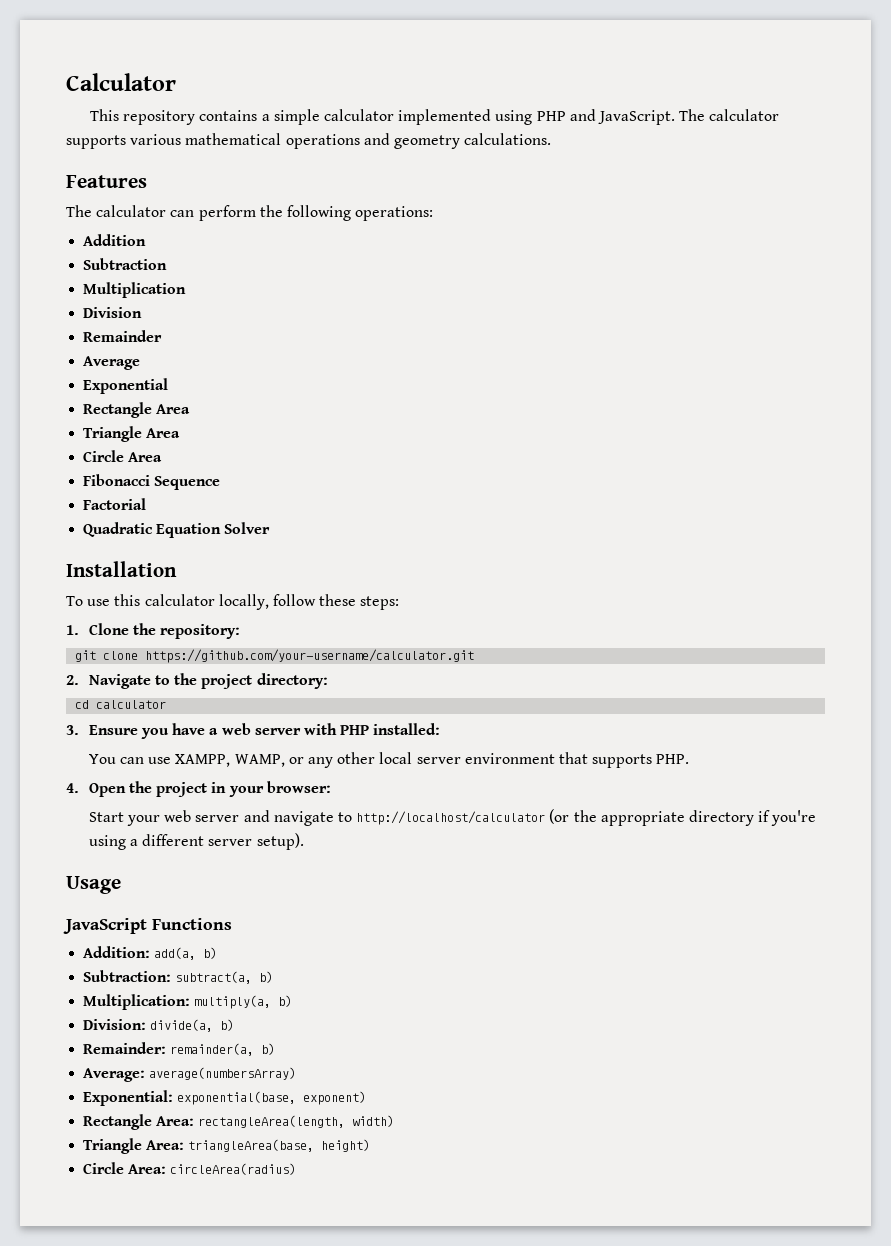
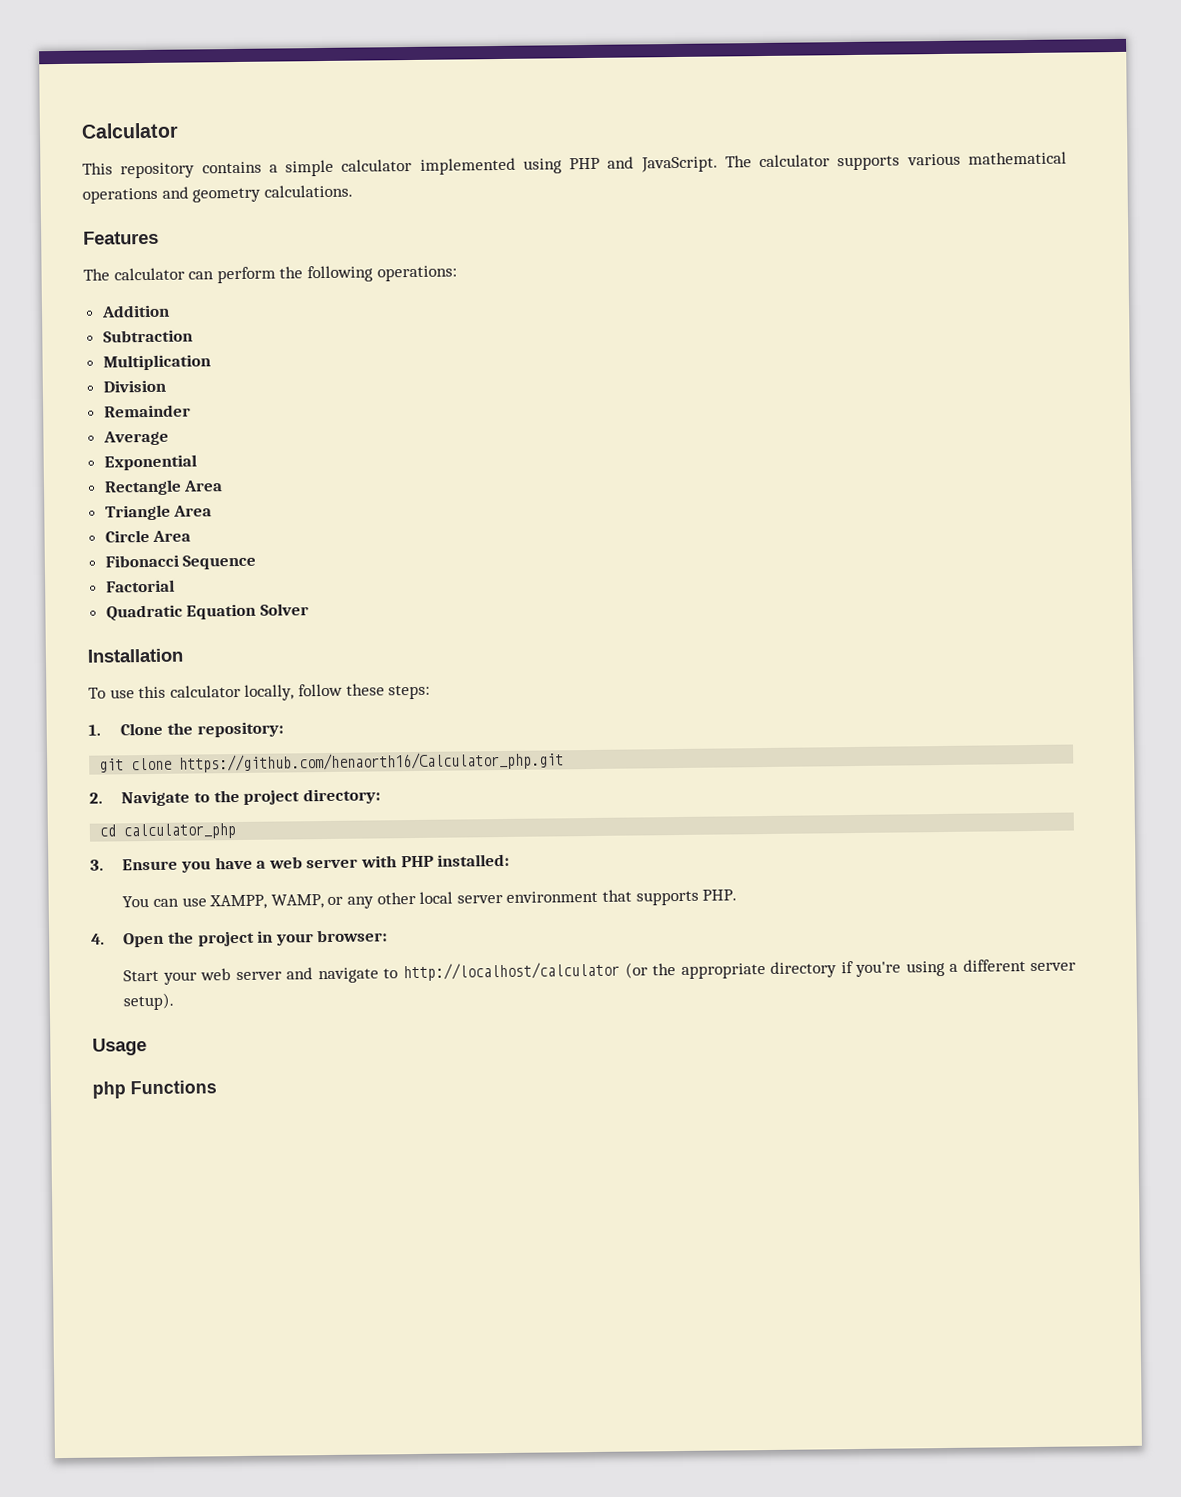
[145,649,475,663] https://github.com/your-username/calculator.git -> [179,751,565,773] https://github.com/henaorth16/Calculator_php.git
[96,700,167,709] calculator -> [123,823,237,840] calculator_php
[63,918,147,934] JavaScript -> [92,1081,126,1099] php
[83,946,218,960] [83,970,274,984] [83,994,293,1010] [83,1019,235,1032] [83,1042,276,1056] [83,1067,297,1082] [83,1090,367,1106] [83,1114,395,1130] [83,1138,371,1154] [83,1162,297,1175] // Addition: add(a, b) // Subtraction: subtract(a, b) // Multiplication: multiply(a, b) // Division: divide(a, b) // Remainder: remainder(a, b) // Average: average(numbersArray) // Exponential: exponential(base, exponent) // Rectangle Area: rectangleArea(length, width) // Triangle Area: triangleArea(base, height) // Circle Area: circleArea(radius) -> (217, 1087) none

